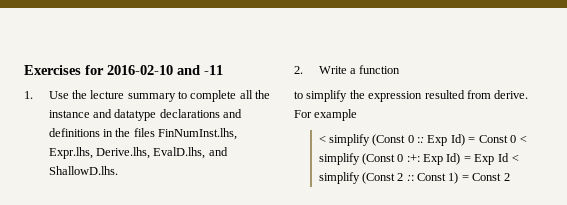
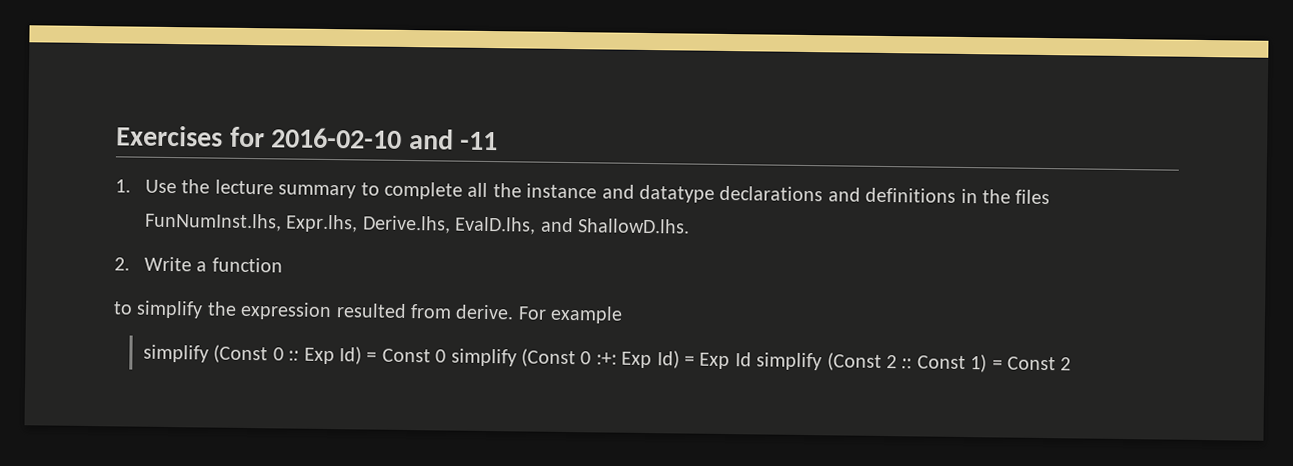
[158,128,238,140] FinNumInst.lhs, -> [144,212,282,232] FunNumInst.lhs,
[318,135,326,143] < -> (624, 314) none
[519,135,528,143] < -> (447, 356) none
[510,154,519,162] < -> (752, 359) none

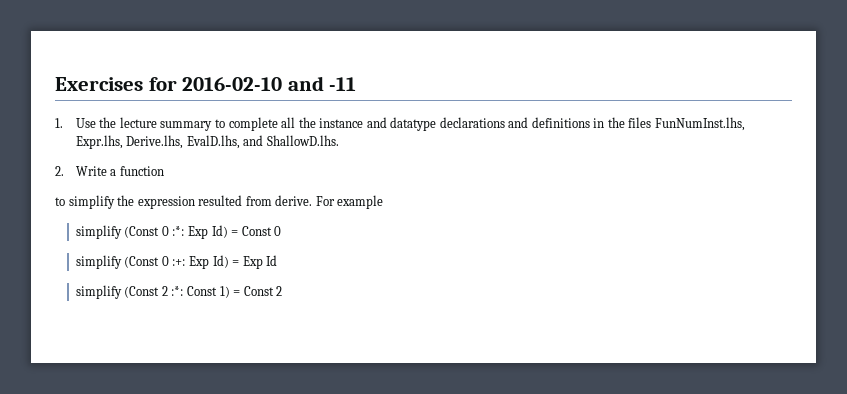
[288,350,300,361] :: -> [172,226,185,236] :*:
(447, 356) none -> (282, 231) //
(752, 359) none -> (278, 260) //
[901,358,913,369] :: -> [171,286,184,296] :*:

